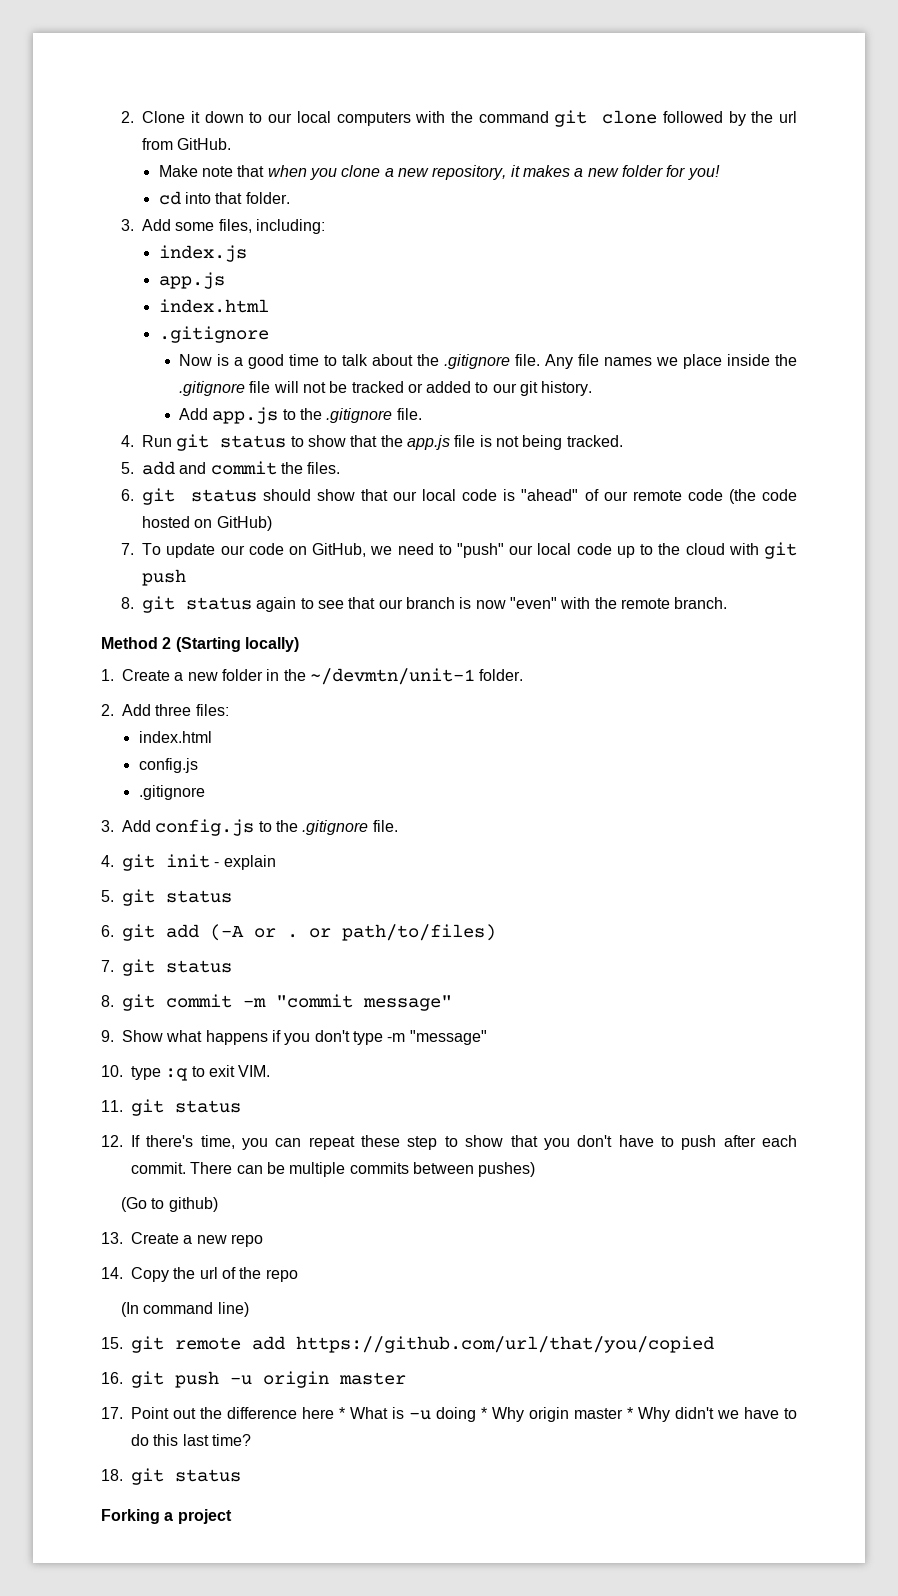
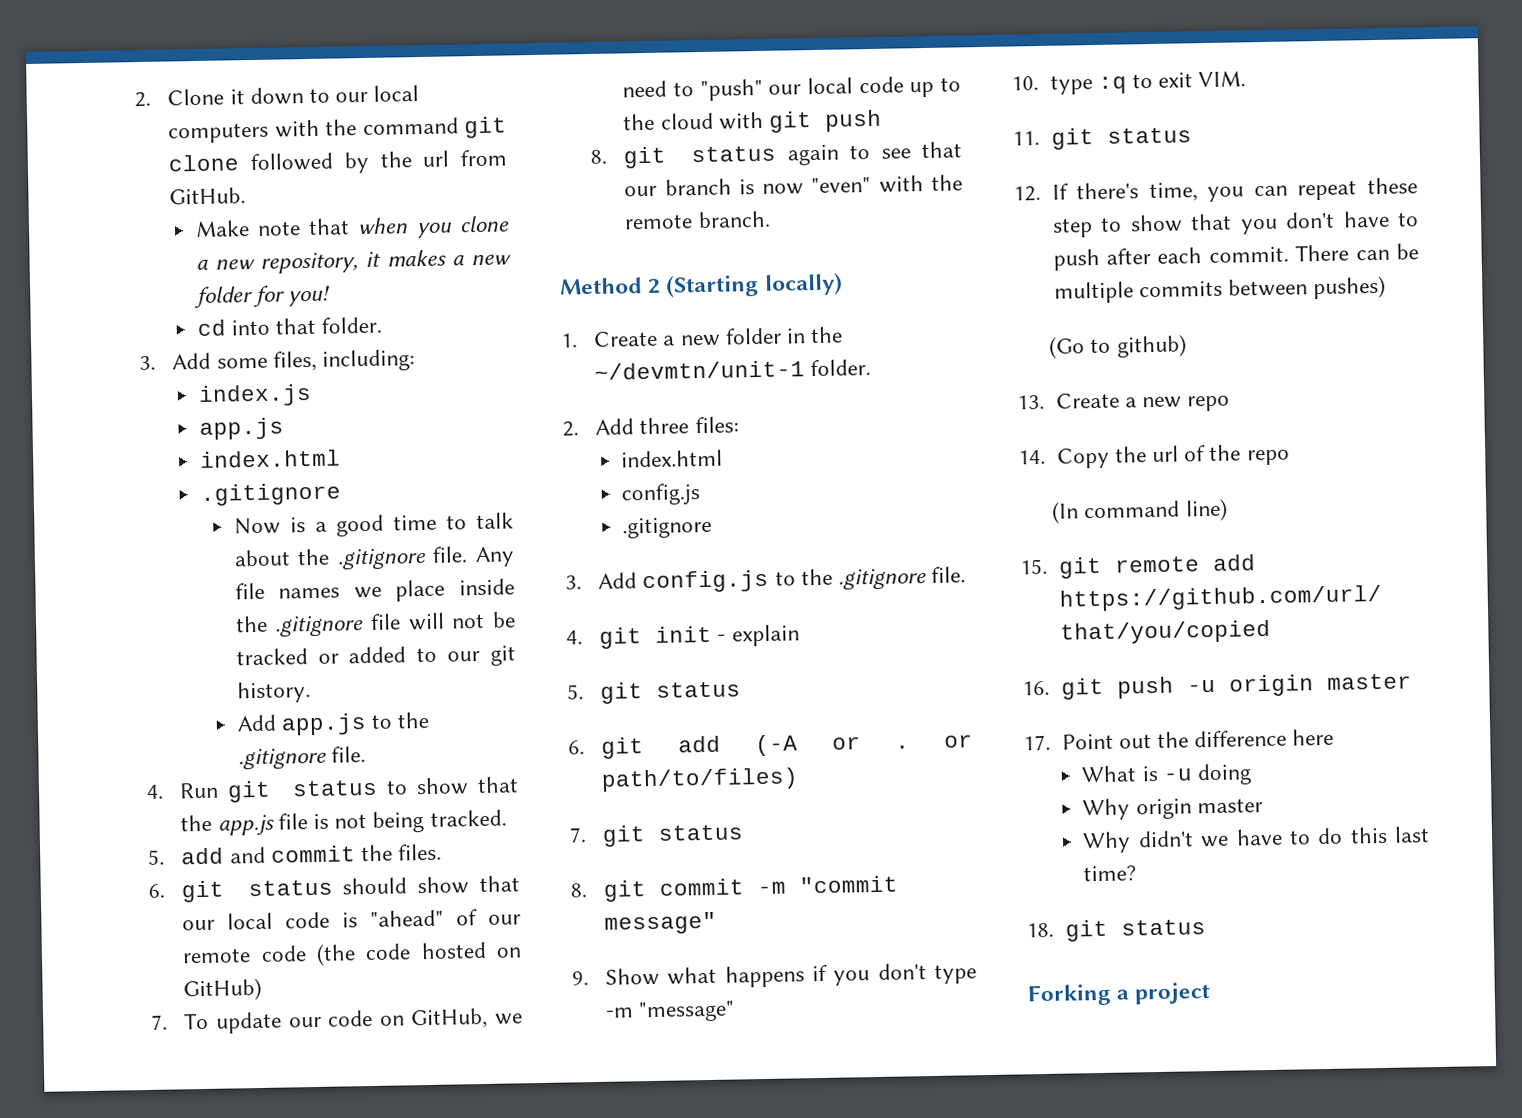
[339,1407,345,1419] * -> (1335, 737) //
[481,1407,487,1419] * -> (1253, 774) //
[627,1407,633,1419] * -> (1263, 806) //

